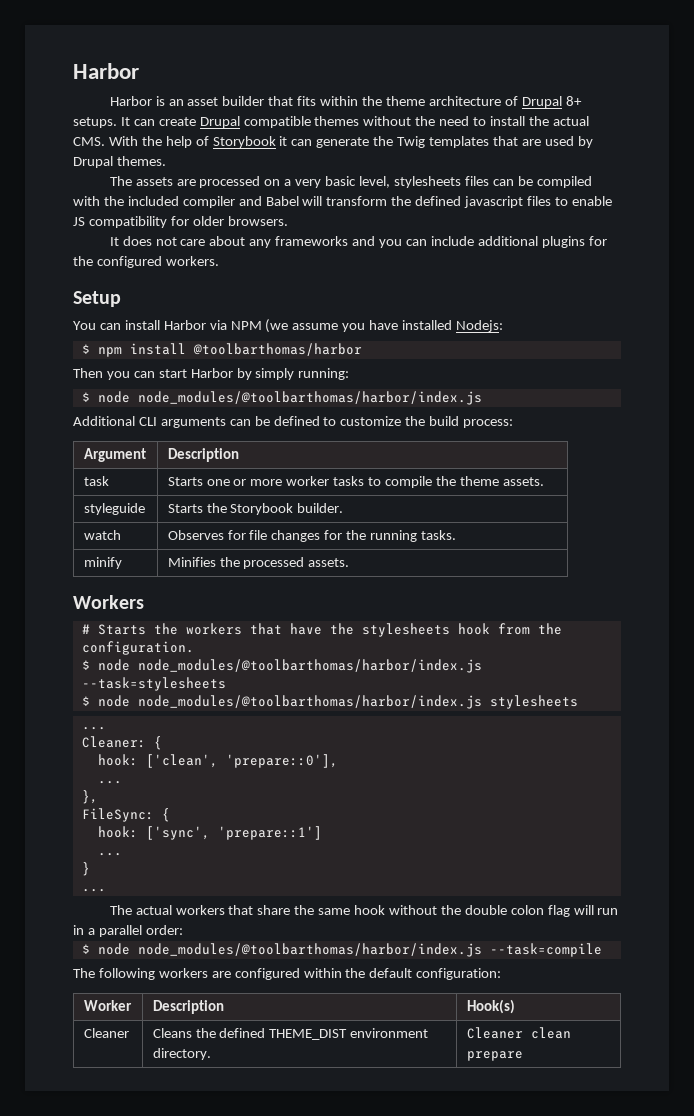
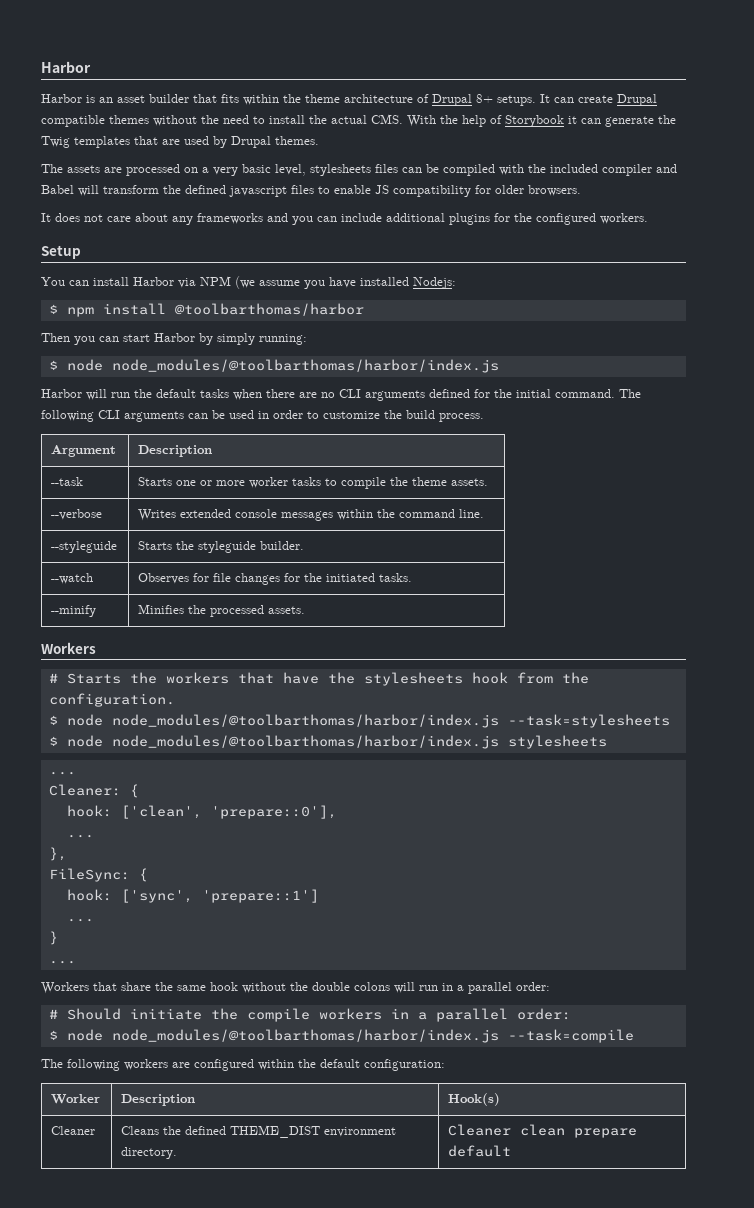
[73,416,135,426] Additional -> [41,389,641,401] [41,410,94,422] Harbor will run the default tasks when there are no CLI arguments defined for the initial command. The following
[273,416,320,426] defined -> [229,410,303,419] used in order
[463,419,514,428] process: -> [439,413,484,422] process.
[83,476,109,486] task -> [51,477,84,486] --task
[83,503,145,515] [167,503,294,515] styleguide | Starts the Storybook -> [51,509,103,520] [138,509,485,521] [51,541,118,553] [138,541,257,553] --verbose | Writes extended console messages within the command line. // --styleguide | Starts the styleguide
[83,530,121,540] watch -> [51,573,94,584] --watch
[370,530,418,542] running -> [326,573,376,582] initiated
[83,557,122,569] minify -> [51,605,97,617] --minify
[109,905,225,915] The actual workers -> [41,982,89,994] Workers
[510,905,570,917] colon flag -> [354,982,390,991] colons
(183, 930) none -> [48,1008,571,1022] // # Should initiate the compile workers in a parallel order:
(523, 1056) none -> [448,1145,512,1157] default

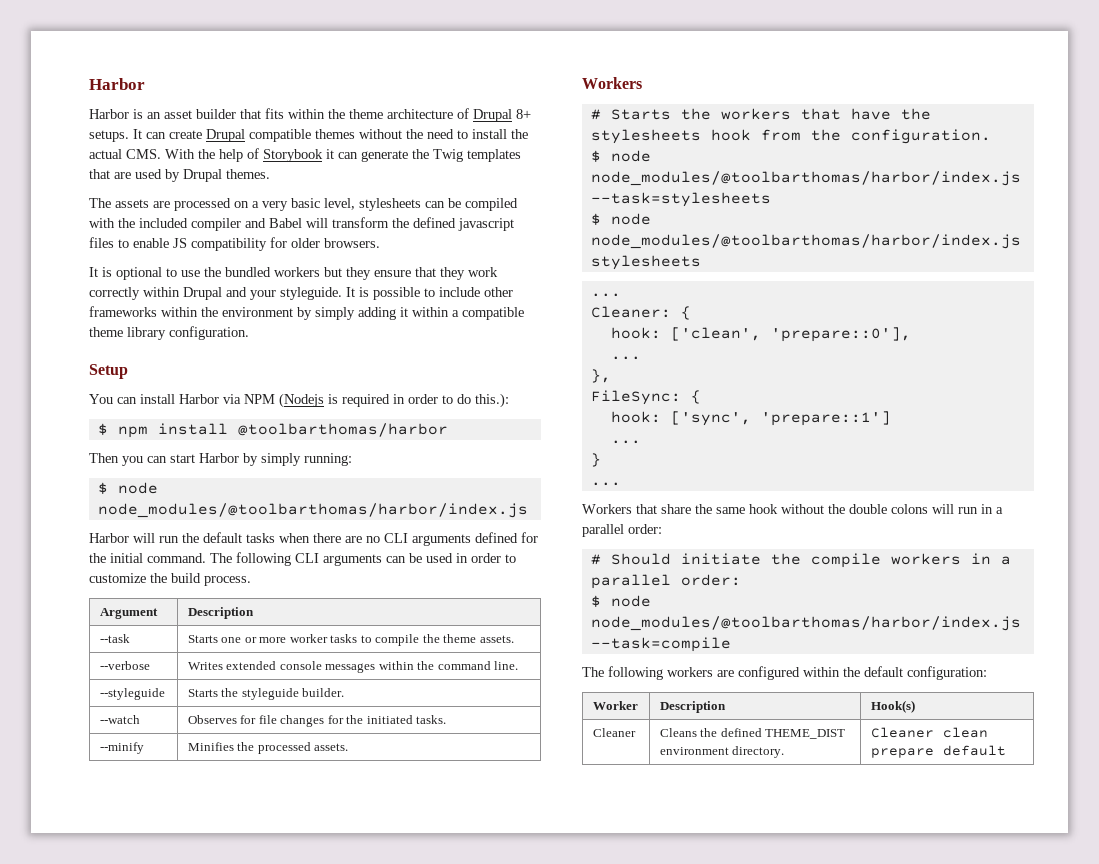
[375,164,398,173] files -> (421, 204) none
[55,213,648,225] does not care about any frameworks and you can include additional plugins for the configured workers. -> [102,267,498,280] [89,287,513,300] [89,306,524,320] [89,326,249,340] is optional to use the bundled workers but they ensure that they work correctly within Drupal and your styleguide. It is possible to include other frameworks within the environment by simply adding it within a compatible theme library configuration.
[235,276,456,289] (we assume you have installed Nodejs: -> [279,393,509,408] (Nodejs is required in order to do this.):

